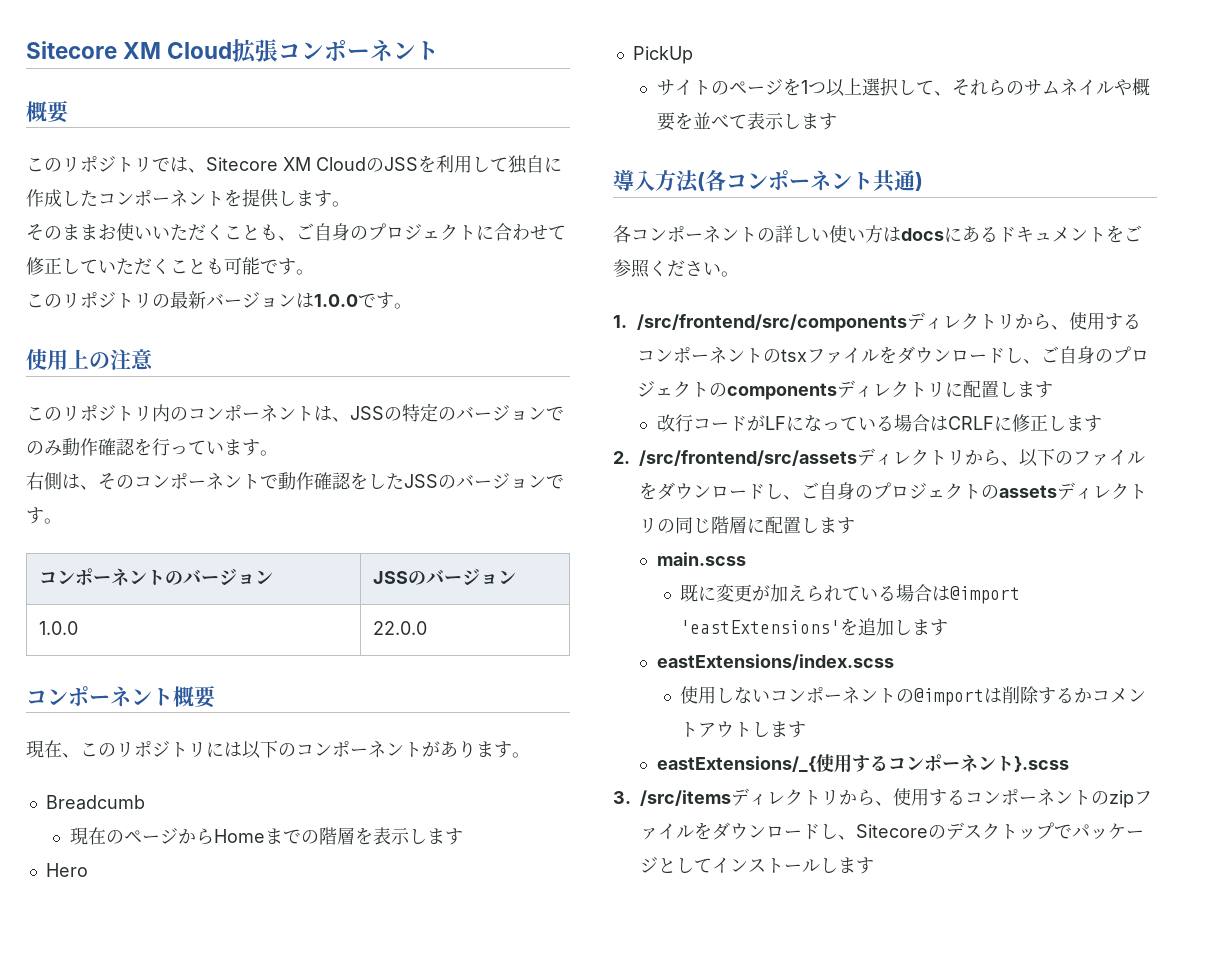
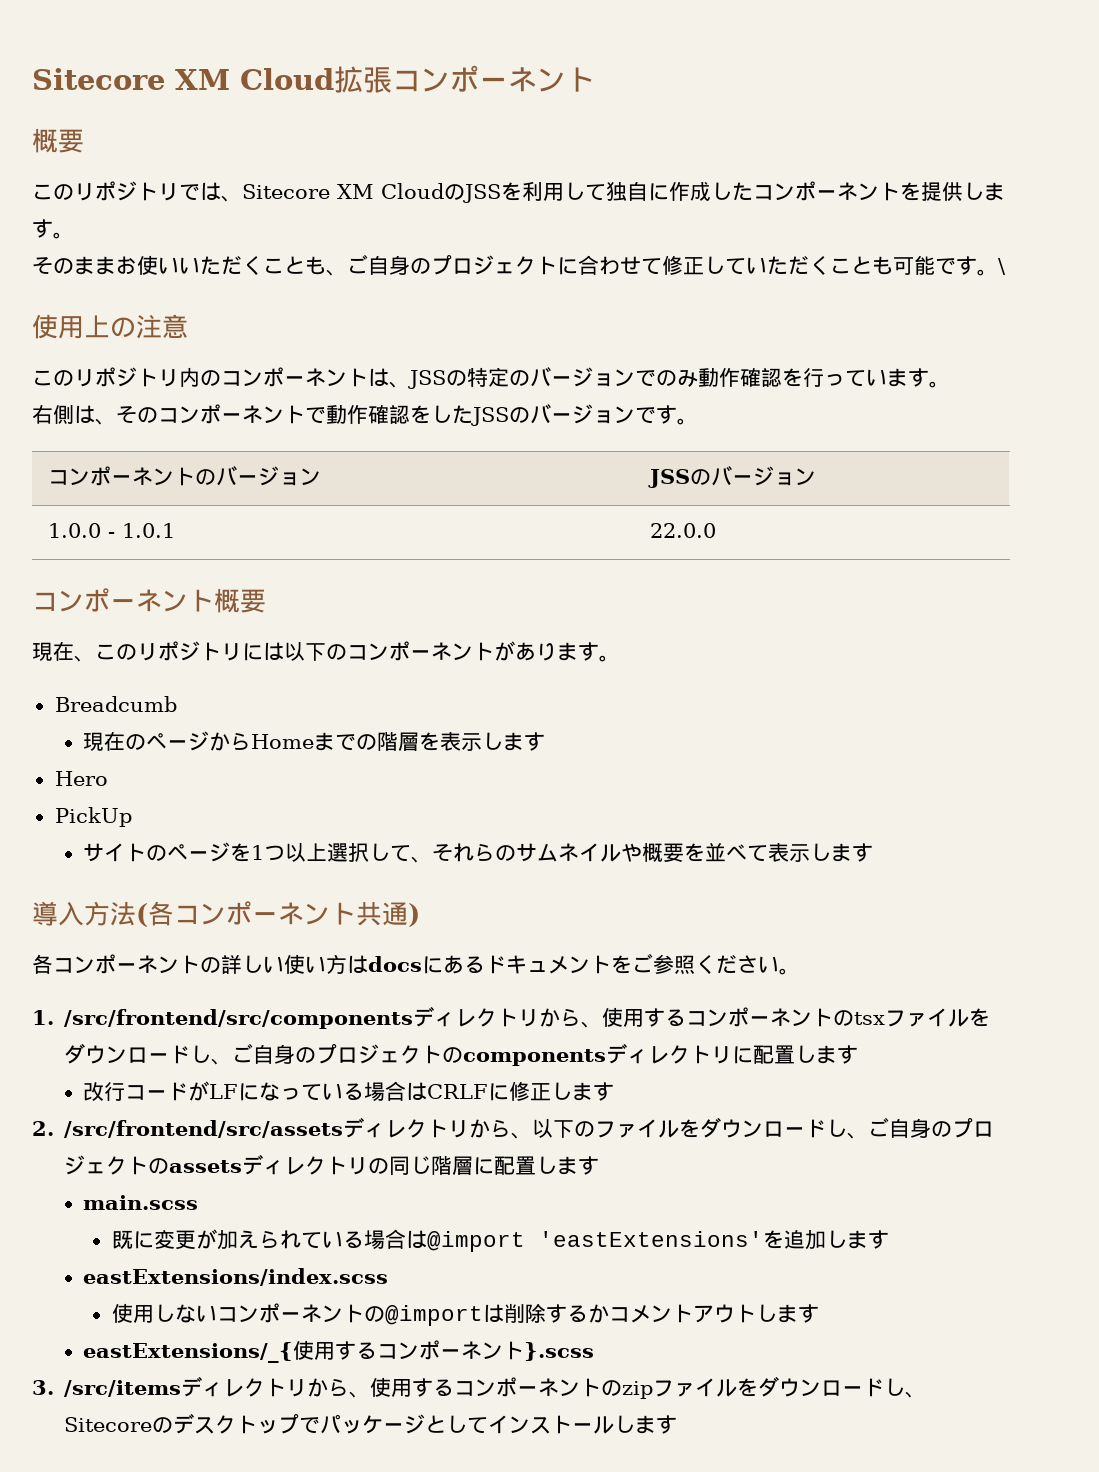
[26,291,412,309] // このリポジトリの最新バージョンは1.0.0です。 -> [998,258,1006,275] \
(78, 628) none -> [108,523,176,538] - 1.0.1

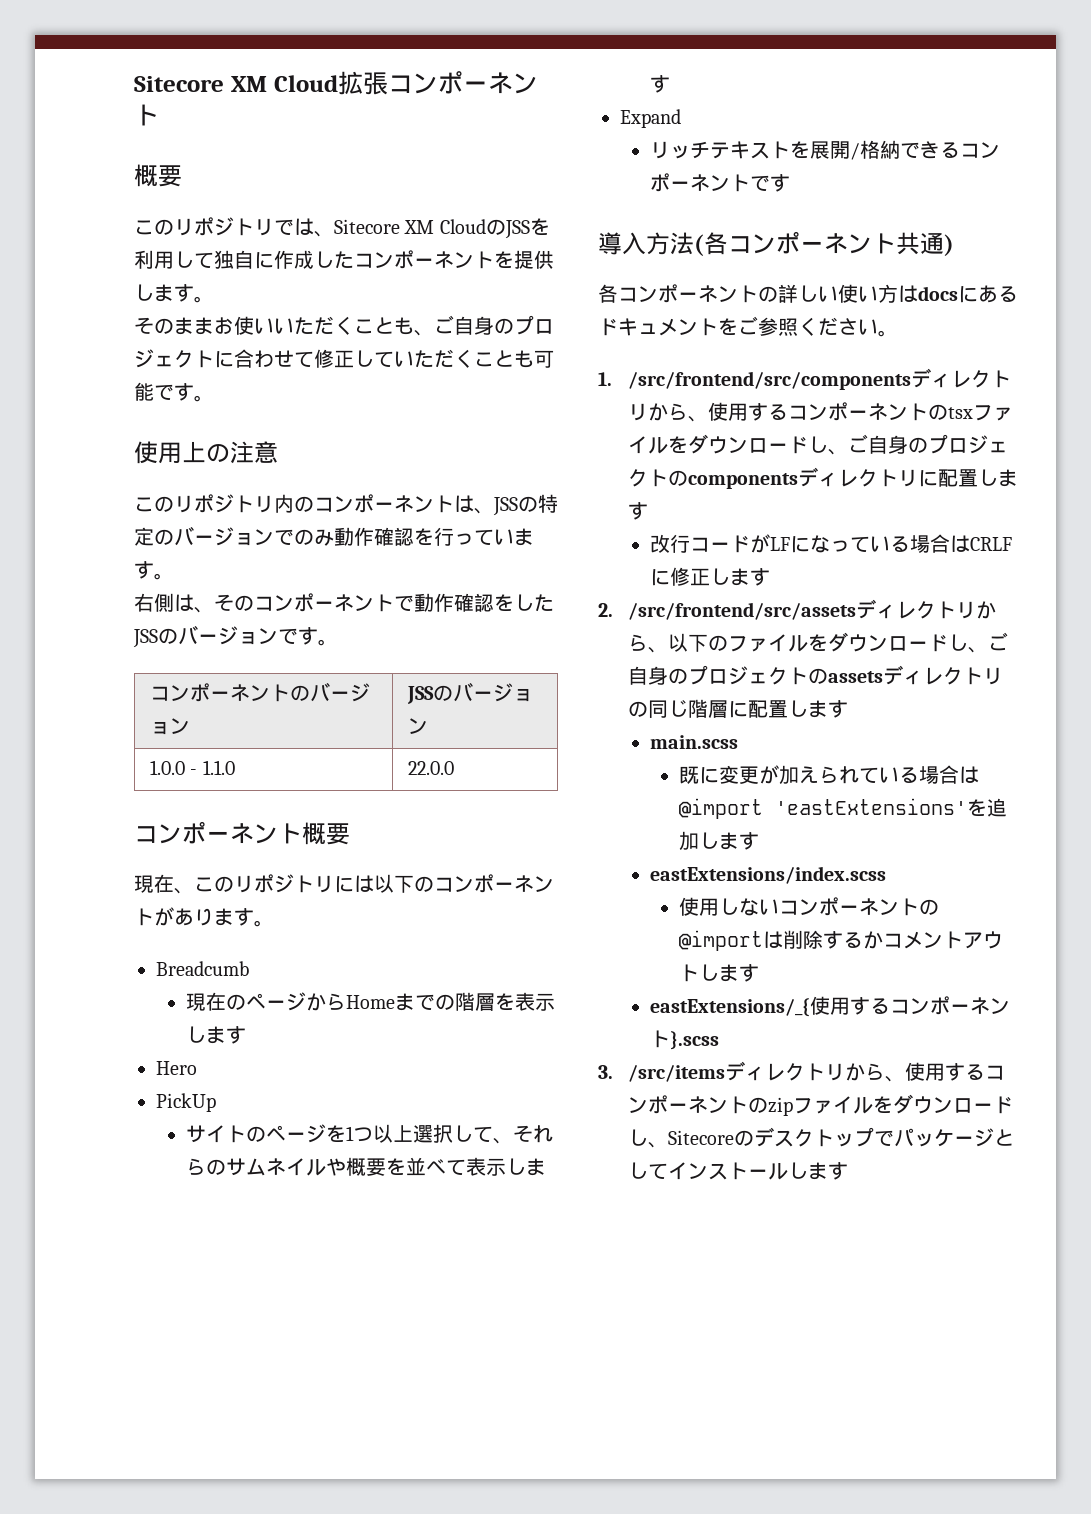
[998,258,1006,275] \ -> (214, 398) none
[122,523,176,538] 1.0.1 -> [202,760,235,775] 1.1.0
(874, 852) none -> [620,109,681,128] [649,140,1000,160] [649,173,790,192] // Expand // リッチテキストを展開/格納できるコンポーネントです

